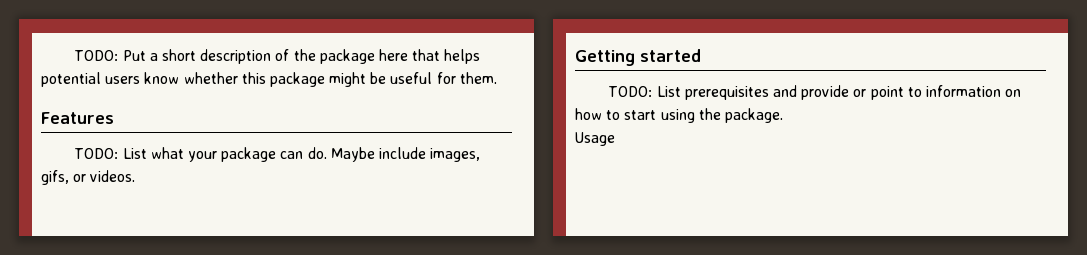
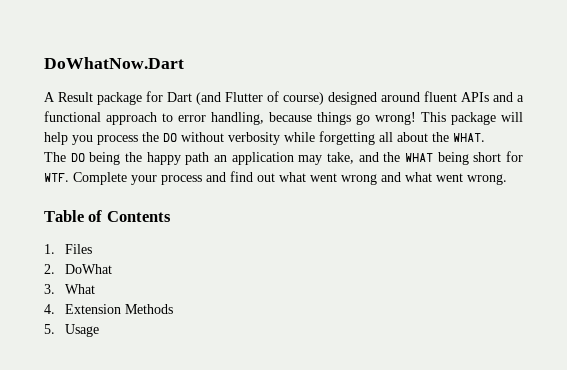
[74,49,481,64] [41,72,497,87] [41,112,114,124] [74,147,481,162] [41,170,136,185] [575,49,701,66] [608,85,1022,100] [575,108,783,123] TODO: Put a short description of the package here that helps potential users know whether this package might be useful for them. // Features // TODO: List what your package can do. Maybe include images, gifs, or videos. // Getting started // TODO: List prerequisites and provide or point to information on how to start using the package. // -> [44,57,184,69] [44,91,524,105] [44,111,523,125] [44,131,485,145] [44,151,524,165] [44,171,507,185] [44,210,171,222] [44,244,93,254] [44,264,113,274] [44,284,96,294] [44,304,174,314] [44,324,55,334] DoWhatNow.Dart // A Result package for Dart (and Flutter of course) designed around fluent APIs and a functional approach to error handling, because things go wrong! This package will help you process the DO without verbosity while forgetting all about the WHAT. // The DO being the happy path an application may take, and the WHAT being short for WTF. Complete your process and find out what went wrong and what went wrong. // Table of Contents // 1. Files // 2. DoWhat // 3. What // 4. Extension Methods // 5.

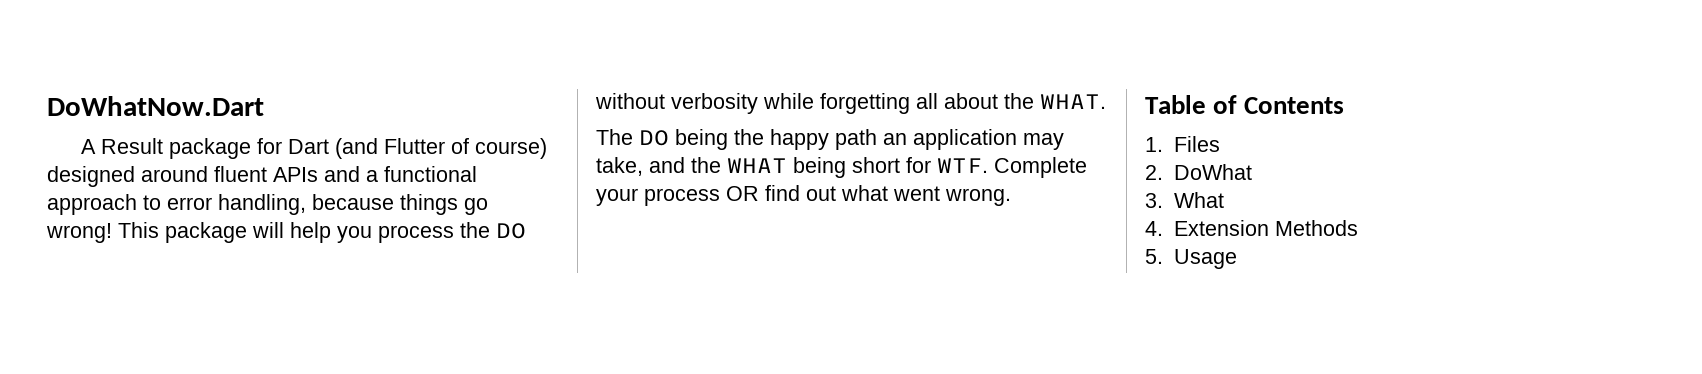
[206,172,226,182] and -> [726,186,759,201] OR
[341,172,463,185] wrong and what went -> (940, 193) none

